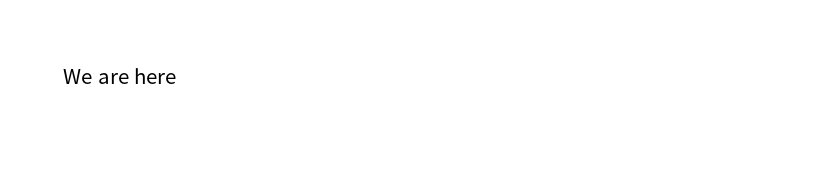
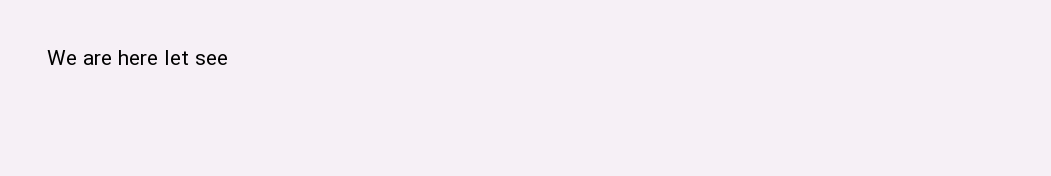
(177, 76) none -> [164,50,228,65] let see

